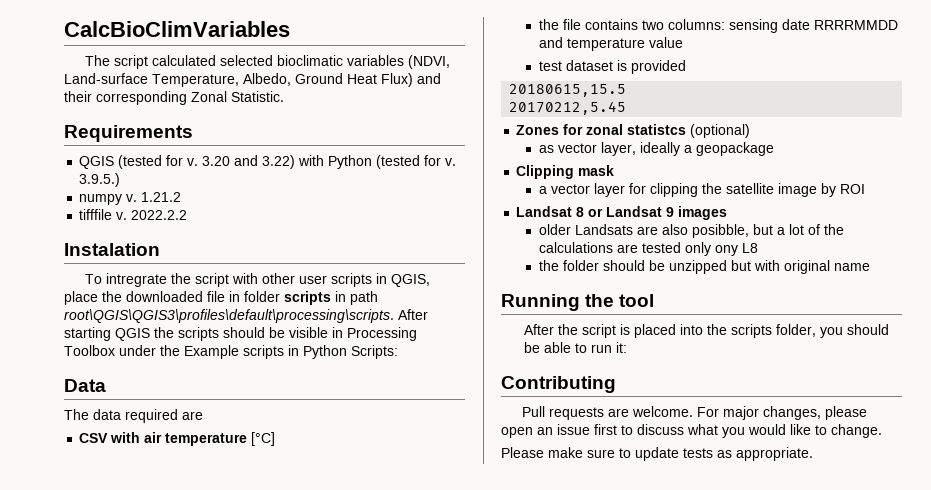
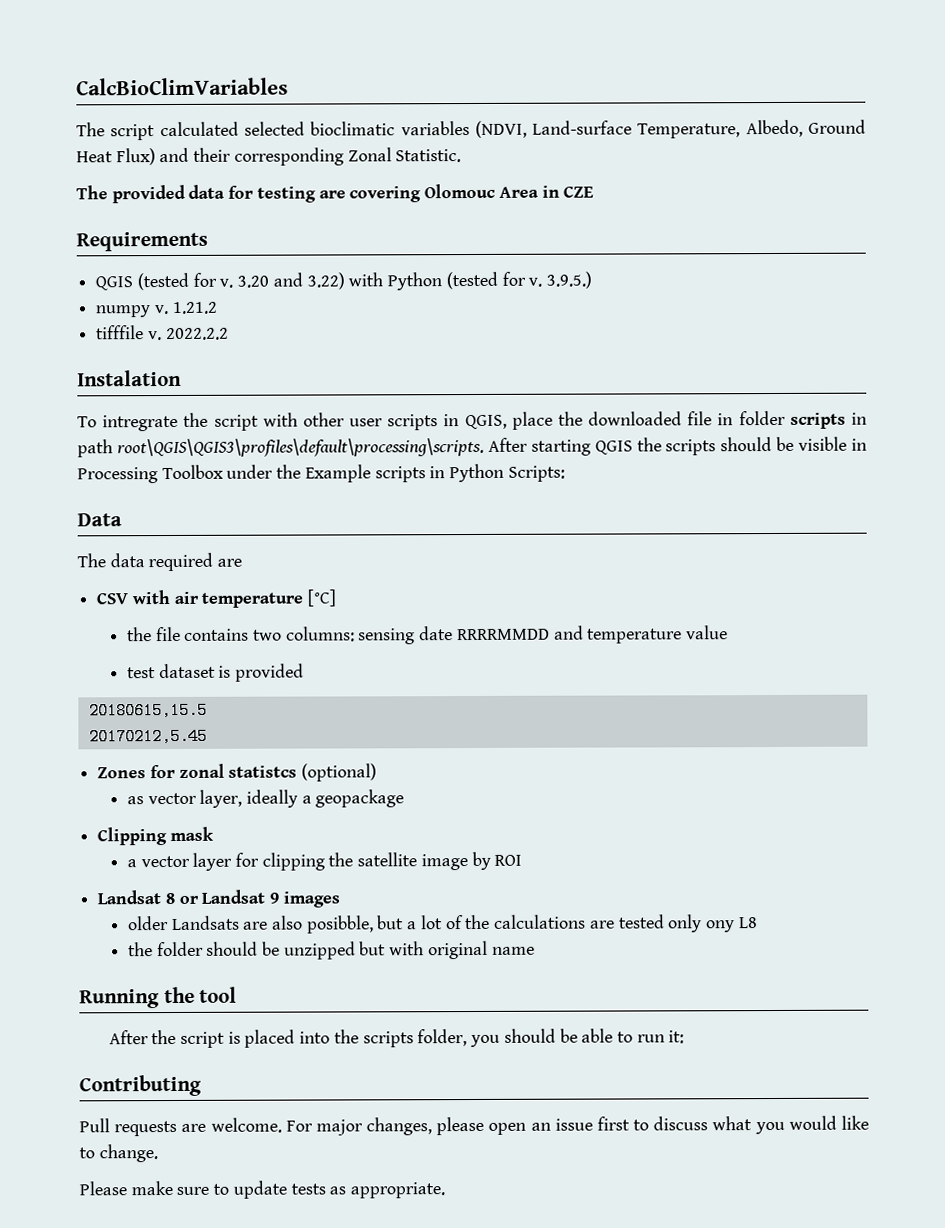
(284, 96) none -> [76,183,595,204] // The provided data for testing are covering Olomouc Area in CZE

